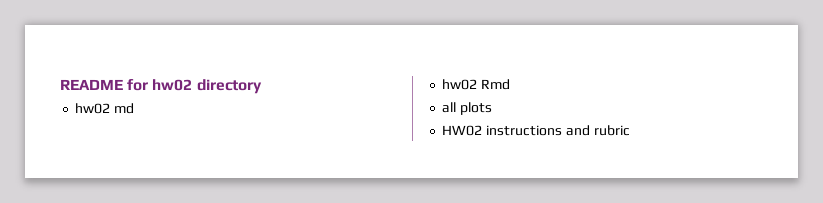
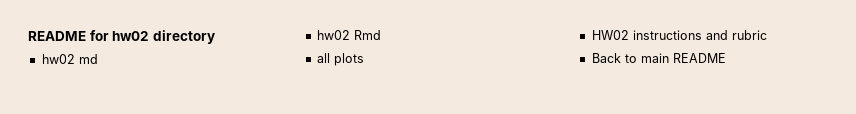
(630, 130) none -> [591,53,726,63] // Back to main README

